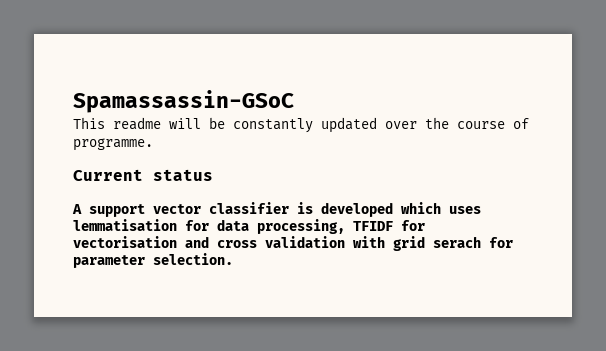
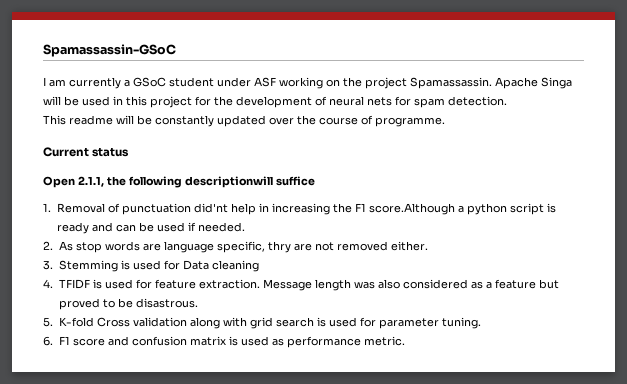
(294, 101) none -> [43,77,572,89] [43,96,507,108] // I am currently a GSoC student under ASF working on the project Spamassassin. Apache Singa will be used in this project for the development of neural nets for spam detection.
[72,202,481,217] [73,219,425,234] [73,236,513,251] [73,253,233,268] A support vector classifier is developed which uses lemmatisation for data processing, TFIDF for vectorisation and cross validation with grid serach for parameter selection. -> [43,176,315,188] [43,203,557,215] [57,222,246,234] [43,241,428,253] [43,260,259,272] [43,279,559,291] [58,298,198,310] [43,317,481,329] [43,336,405,348] Open 2.1.1, the following descriptionwill suffice // 1. Removal of punctuation did'nt help in increasing the F1 score.Although a python script is ready and can be used if needed. // 2. As stop words are language specific, thry are not removed either. // 3. Stemming is used for Data cleaning // 4. TFIDF is used for feature extraction. Message length was also considered as a feature but proved to be disastrous. // 5. K-fold Cross validation along with grid search is used for parameter tuning. // 6. F1 score and confusion matrix is used as performance metric.

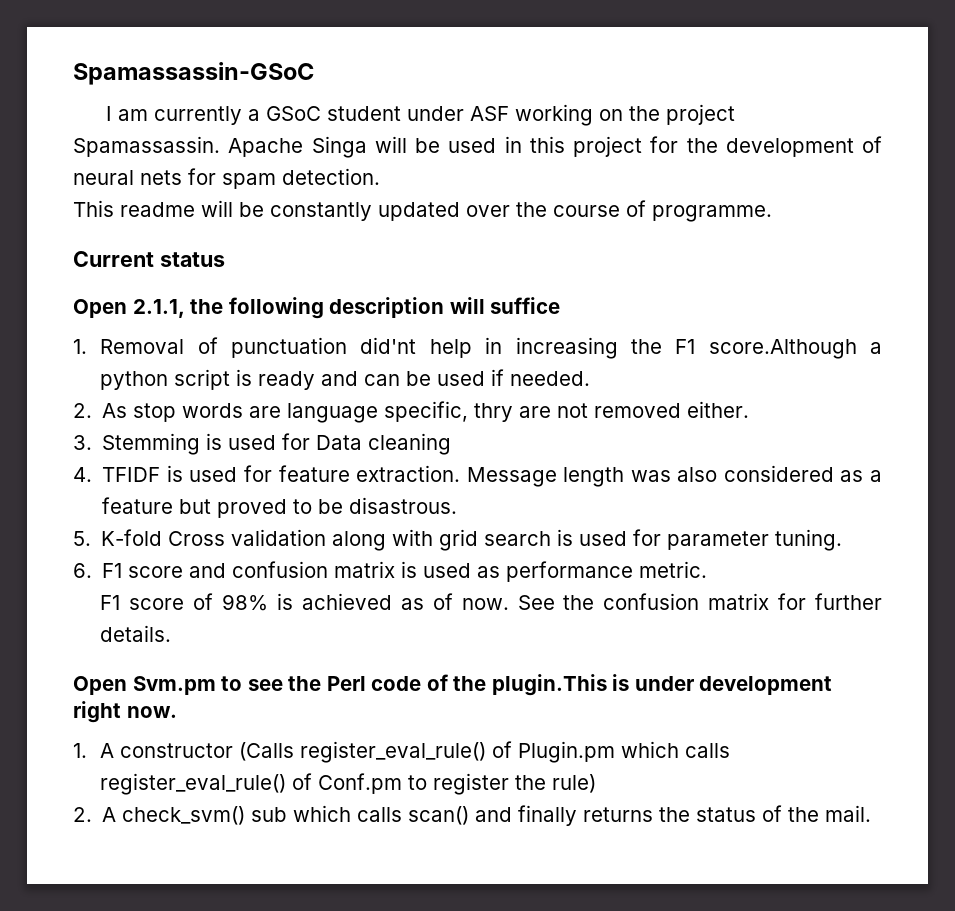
[184,176,273,188] descriptionwill -> [329,297,485,318] description will
(405, 341) none -> [100,593,883,611] [100,625,172,642] [73,674,833,696] [73,701,177,723] [73,741,731,763] [100,773,597,795] [73,805,872,826] // F1 score of 98% is achieved as of now. See the confusion matrix for further details. // Open Svm.pm to see the Perl code of the plugin.This is under development right now. // 1. A constructor (Calls register_eval_rule() of Plugin.pm which calls register_eval_rule() of Conf.pm to register the rule) // 2. A check_svm() sub which calls scan() and finally returns the status of the mail.

